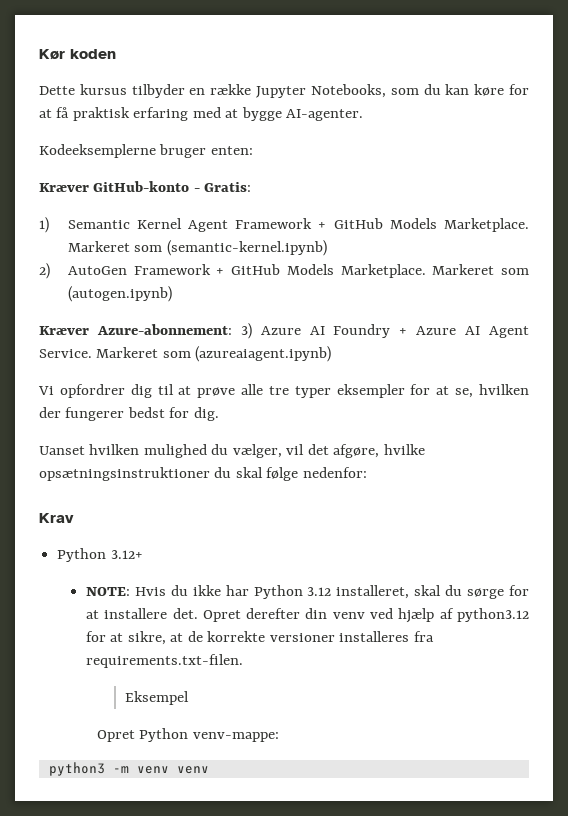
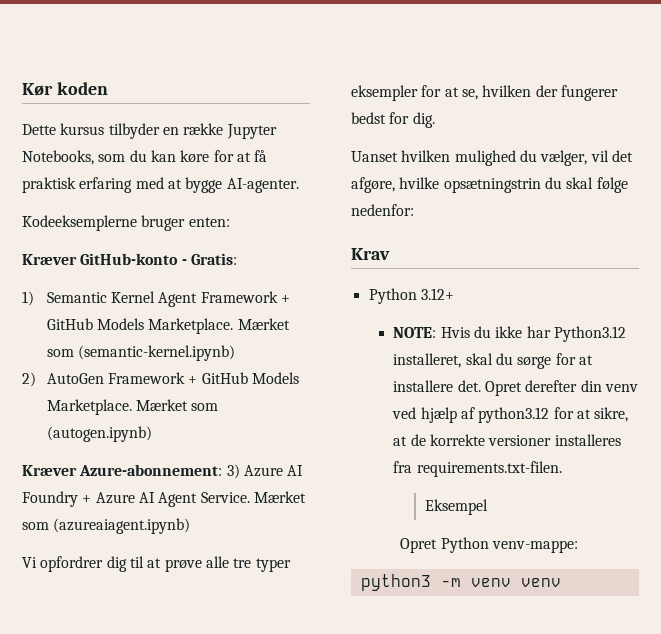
[67,241,130,252] Markeret -> [237,318,290,330] Mærket
[432,264,495,275] Markeret -> [135,399,188,411] Mærket
[96,347,159,358] Markeret -> [253,491,306,503] Mærket
[39,467,210,481] opsætningsinstruktioner -> [443,178,541,193] opsætningstrin
[253,585,332,599] Python 3.12 -> [553,326,626,342] Python3.12

